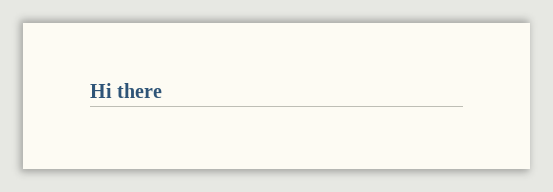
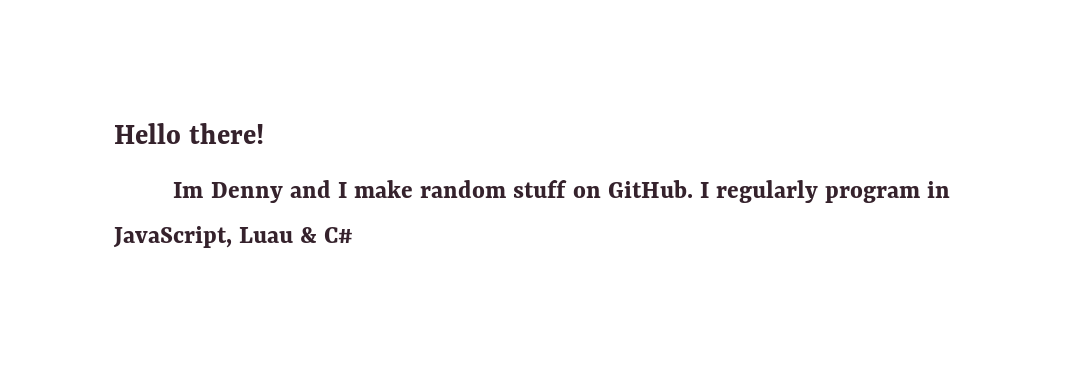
[90,83,163,98] Hi there -> [114,123,265,144] [173,180,951,203] [113,226,354,248] Hello there! // Im Denny and I make random stuff on GitHub. I regularly program in JavaScript, Luau & C#

